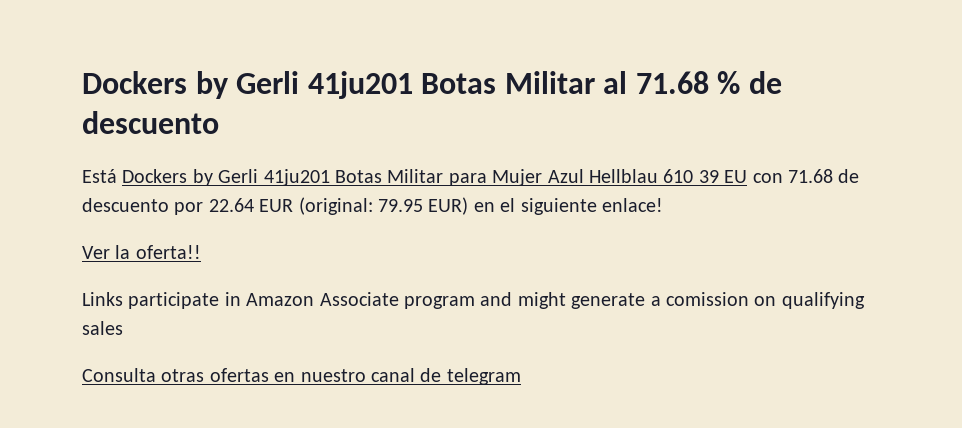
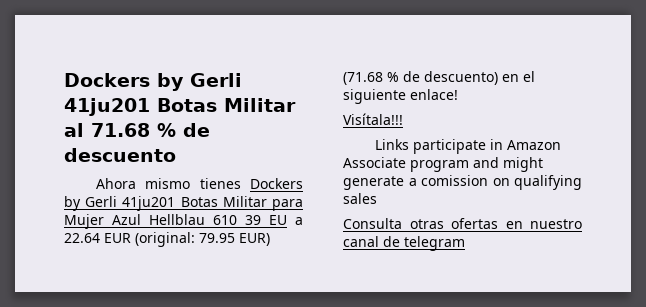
[82,169,117,183] Está -> [95,178,241,189] Ahora mismo tienes
[752,169,860,183] [82,198,204,215] con 71.68 de descuento por -> [295,217,303,225] a
(469, 206) none -> [343,71,498,85] (71.68 % de descuento)
[82,245,201,259] Ver la oferta!! -> [343,113,403,125] Visítala!!!

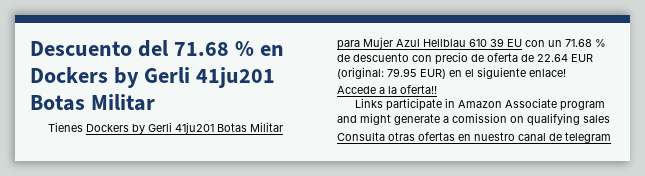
[64,73,242,91] [64,98,296,116] [64,123,210,137] [64,148,176,162] [95,178,241,189] Dockers by Gerli 41ju201 Botas Militar al 71.68 % de descuento // Ahora mismo tienes -> [30,40,284,57] [30,67,275,88] [30,94,155,111] [48,122,84,132] Descuento del 71.68 % en Dockers by Gerli 41ju201 Botas Militar // Tienes
[295,217,303,225] a -> [525,39,606,47] [337,52,534,65] con un 71.68 % de descuento con precio de oferta de
[343,71,498,85] (71.68 % de descuento) -> (446, 74) none
[343,113,403,125] Visítala!!! -> [337,85,437,94] Accede a la oferta!!

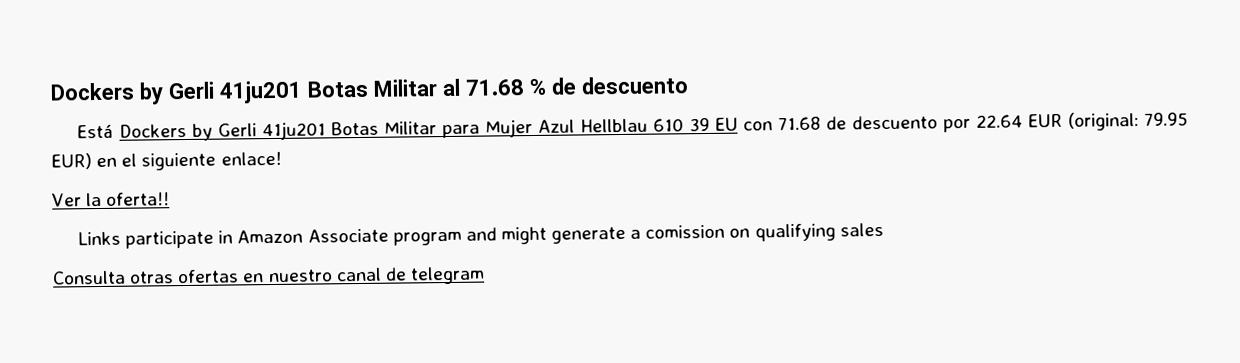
[30,40,284,57] [30,67,275,88] [30,94,155,111] [48,122,84,132] Descuento del 71.68 % en Dockers by Gerli 41ju201 Botas Militar // Tienes -> [50,76,688,105] [76,124,114,139] Dockers by Gerli 41ju201 Botas Militar al 71.68 % de descuento // Está
[548,39,606,47] [337,52,534,65] un 71.68 % de descuento con precio de oferta de -> [777,115,971,133] 71.68 de descuento por
[337,86,385,94] Accede a -> [52,193,82,207] Ver

